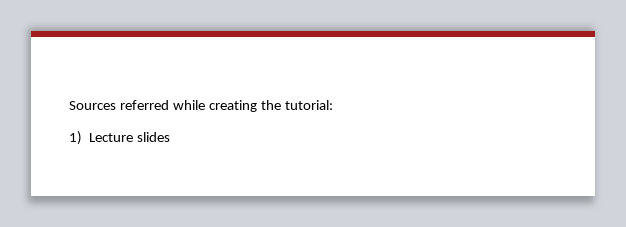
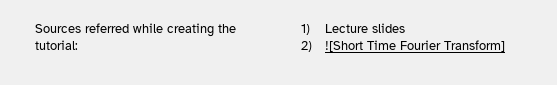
(171, 137) none -> [301,40,505,52] // 2) ![Short Time Fourier Transform]

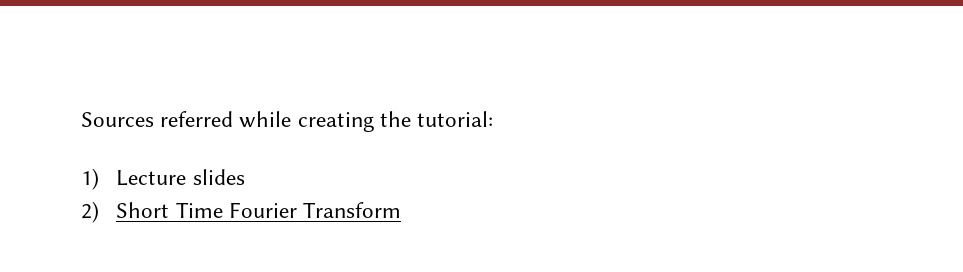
[324,41,363,52] ![Short -> [116,202,170,218] Short
[443,40,505,52] Transform] -> [303,202,402,218] Transform

